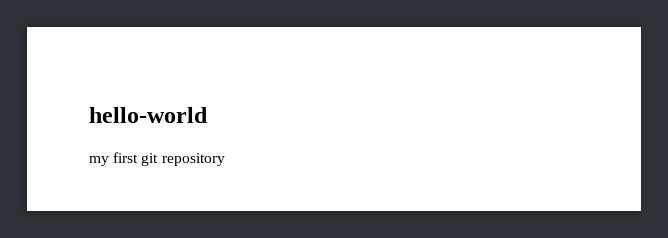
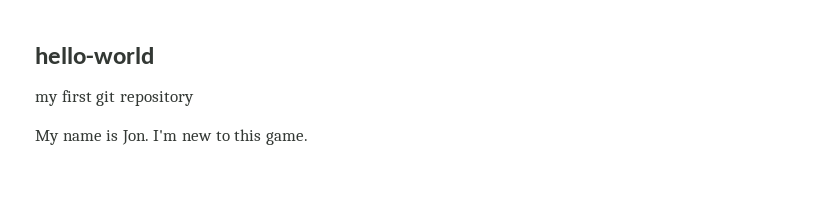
(225, 159) none -> [35,129,308,145] // My name is Jon. I'm new to this game.

